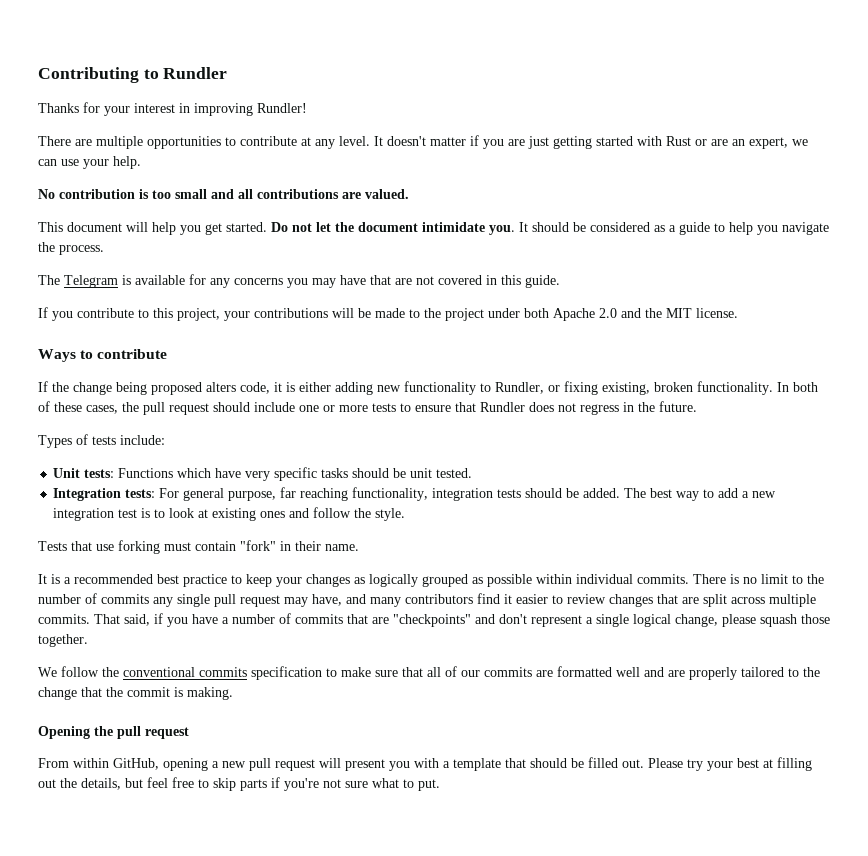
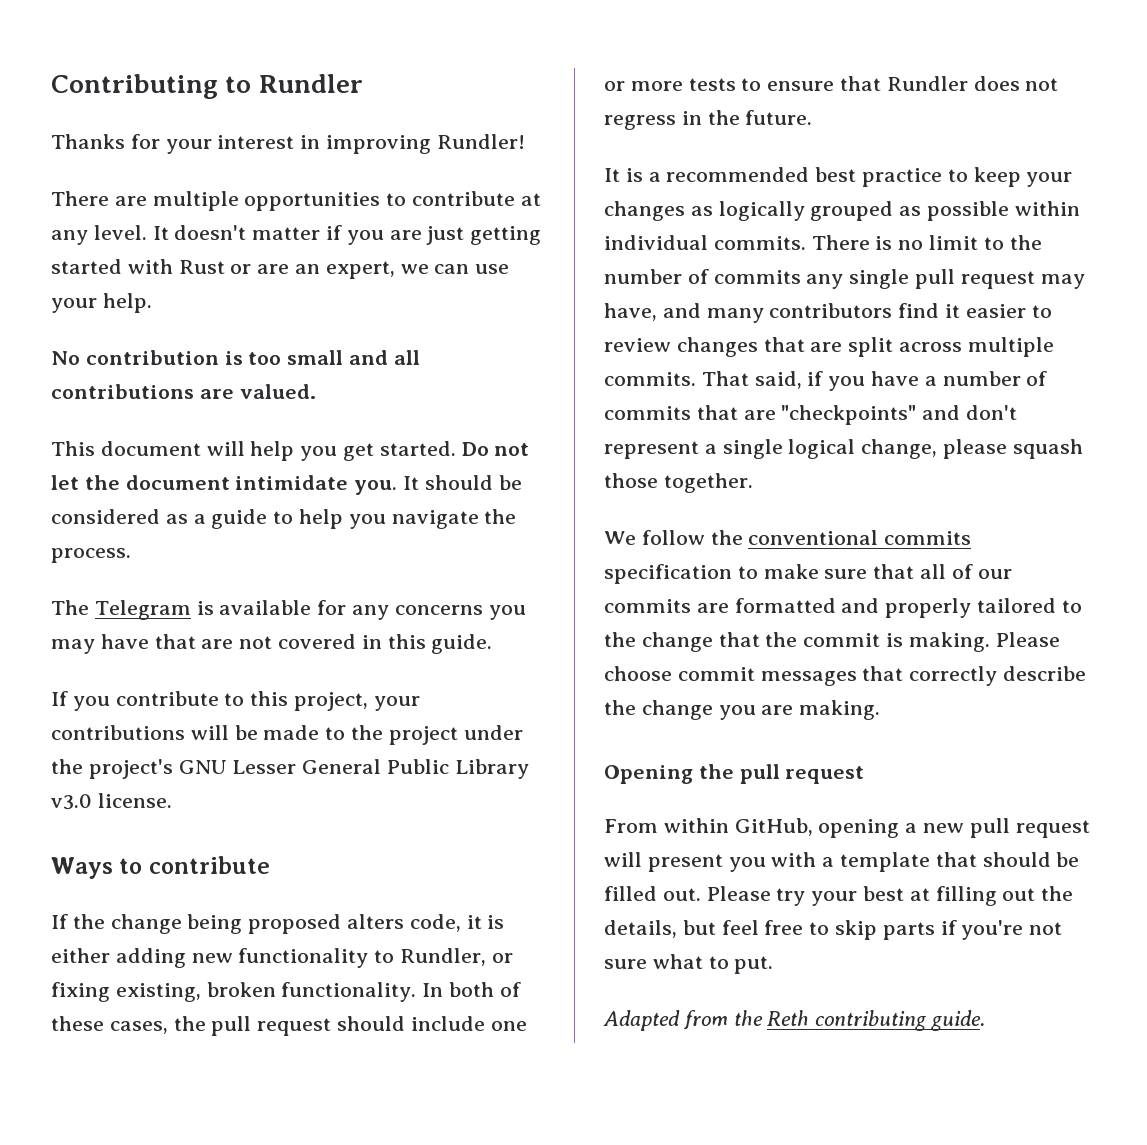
[524,308,692,321] both Apache 2.0 and the MIT -> [51,759,529,779] [51,794,92,810] the project's GNU Lesser General Public Library v3.0
[38,434,165,448] [53,467,473,481] [53,487,777,501] [53,507,406,521] [38,540,359,554] // Types of tests include: // Unit tests: Functions which have very specific tasks should be unit tested. // Integration tests: For general purpose, far reaching functionality, integration tests should be added. The best way to add a new integration test is to look at existing ones and follow the style. // Tests that use forking must contain "fork" in their name. -> (813, 117) none
[616,667,685,677] well and are -> [841,598,880,613] and
(233, 693) none -> [995,632,1060,647] [604,666,1087,686] [604,700,881,720] Please choose commit messages that correctly describe the change you are making.
(440, 785) none -> [603,1010,986,1031] // Adapted from the Reth contributing guide.

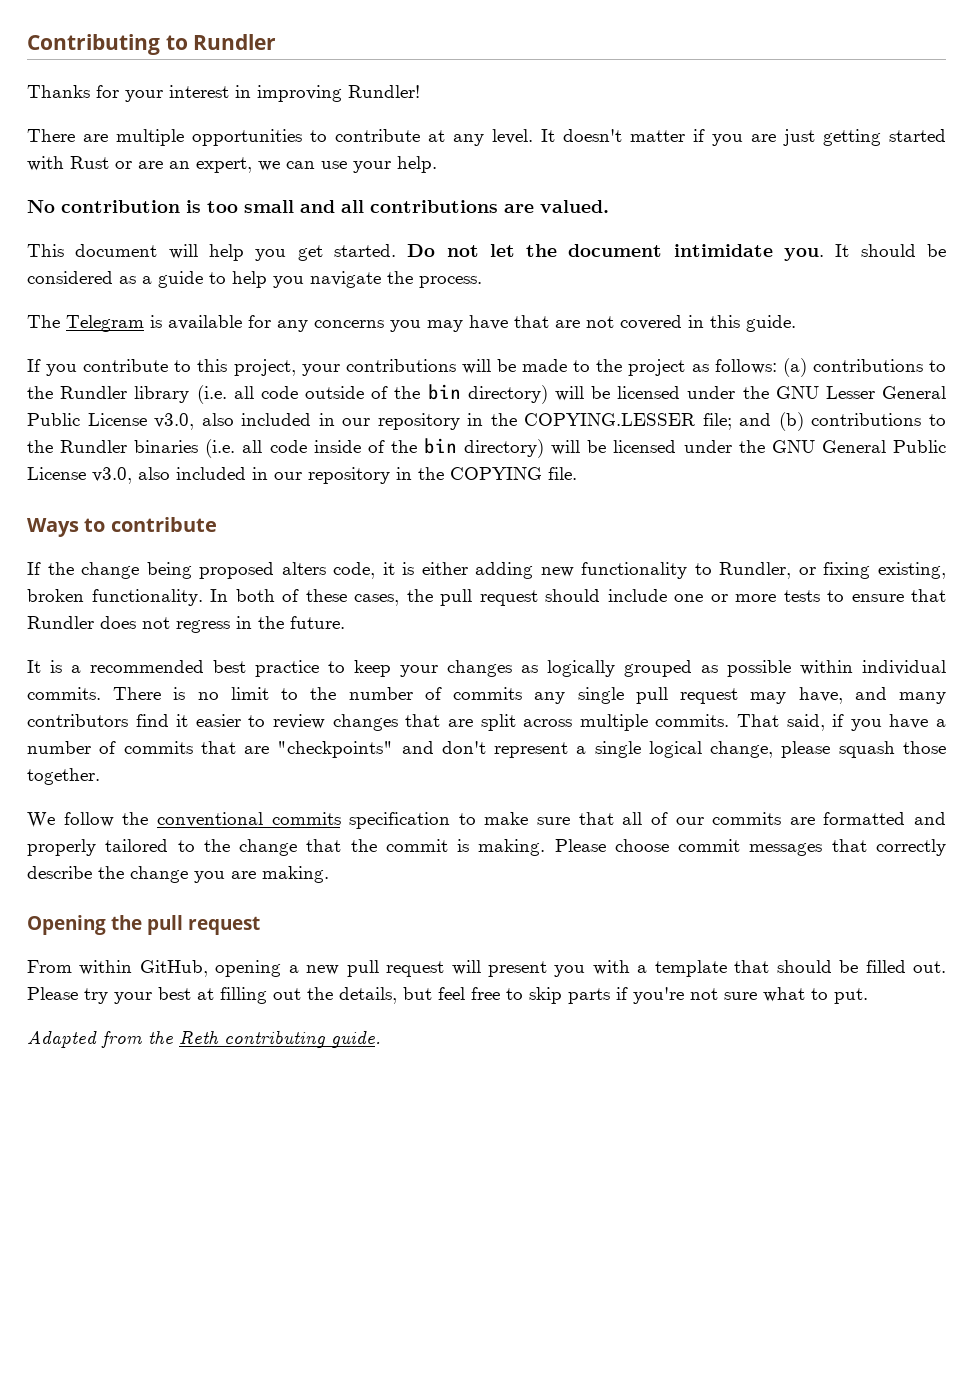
[463,725,523,740] [51,759,173,779] under the project's -> [691,358,946,377] [27,384,769,404] as follows: (a) contributions to the Rundler library (i.e. all code outside of the bin directory) will be licensed under the
[454,759,529,779] [51,793,172,810] Library v3.0 license. -> [87,412,946,431] [27,438,946,458] [27,467,577,484] License v3.0, also included in our repository in the COPYING.LESSER file; and (b) contributions to the Rundler binaries (i.e. all code inside of the bin directory) will be licensed under the GNU General Public License v3.0, also included in our repository in the COPYING file.

